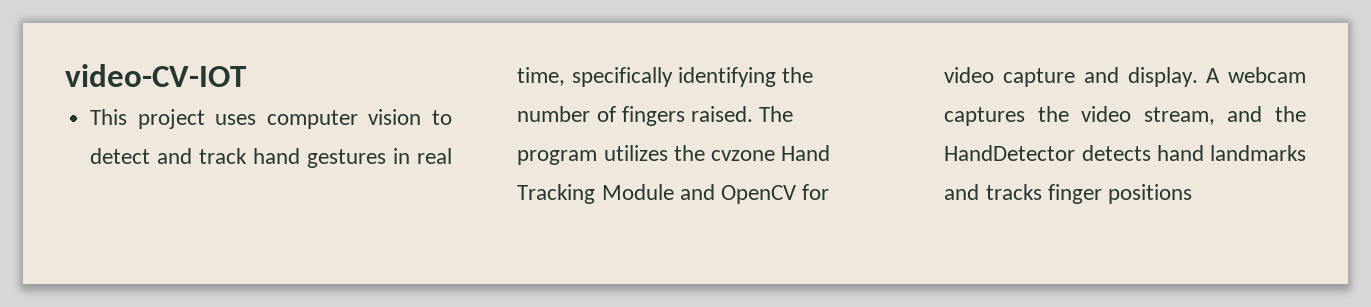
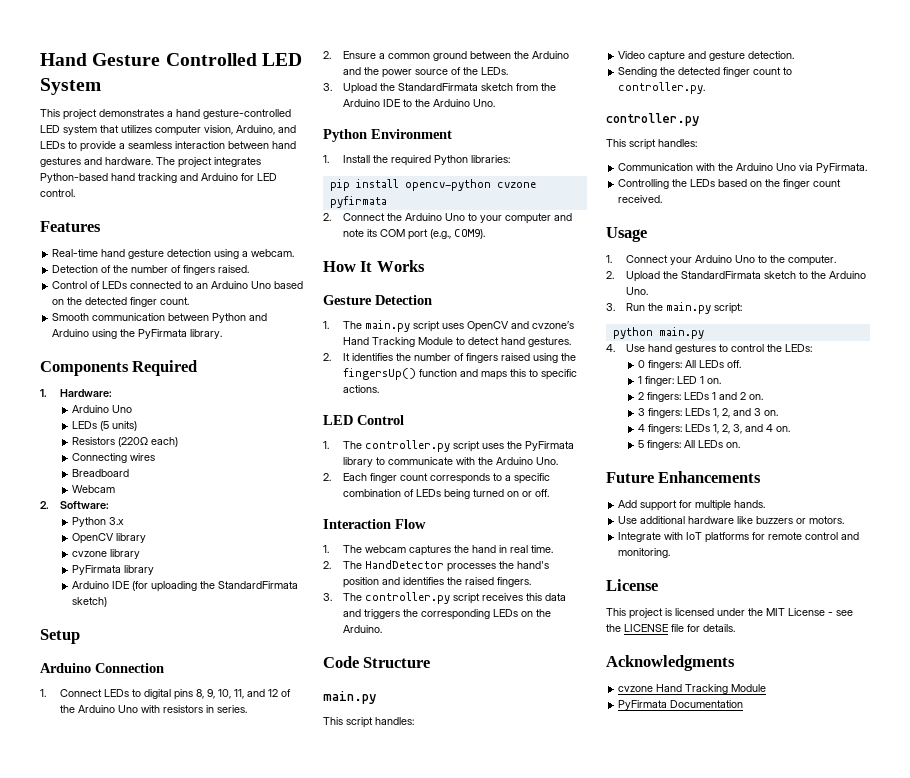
[65,64,247,87] [90,109,452,129] [90,148,452,168] [517,67,776,87] video-CV-IOT // This project uses computer vision to detect and track hand gestures in real time, specifically identifying -> [40,53,302,66] [40,78,101,95] [40,109,291,120] [40,125,296,136] [40,141,296,152] [40,157,261,168] [40,173,277,183] [40,189,75,197] [40,221,101,232] [52,249,295,259] [52,265,112,273] Hand Gesture Controlled LED System // This project demonstrates a hand gesture-controlled LED system that utilizes computer vision, Arduino, and LEDs to provide a seamless interaction between hand gestures and hardware. The project integrates Python-based hand tracking and Arduino for LED control. // Features // Real-time hand gesture detection using a webcam. // Detection of
[759,106,794,122] [517,145,831,165] [517,184,830,204] [944,67,1306,87] [944,106,1306,126] [944,145,1306,161] [944,184,1192,204] The program utilizes the cvzone Hand Tracking Module and OpenCV for video capture and display. A webcam captures the video stream, and the HandDetector detects hand landmarks and tracks finger positions -> [52,281,304,289] [52,297,190,307] [52,313,268,323] [52,329,223,339] [40,360,198,376] [40,389,113,397] [72,405,133,413] [72,421,138,431] [72,437,179,447] [72,453,156,463] [72,469,130,477] [72,485,116,493] [40,501,110,509] [72,517,125,527] [72,533,147,544] [72,549,141,559] [72,565,155,575] [72,581,299,592] [72,597,108,607] [40,629,80,644] [40,663,164,673] [40,689,292,700] [60,705,248,713] [323,51,570,61] [343,67,509,78] [323,83,557,94] [343,99,496,107] [323,129,452,142] [323,155,511,166] [329,179,536,191] [329,196,387,208] [323,213,573,224] [343,229,486,240] [323,260,425,272] [323,295,432,305] [323,320,575,332] [343,337,572,347] [323,353,577,363] [343,368,578,380] [343,385,380,393] [323,415,404,425] [323,440,575,452] [343,457,559,467] [323,473,551,484] [343,489,550,499] [323,519,426,529] [323,545,554,556] [323,560,550,572] [343,577,532,588] [323,592,567,604] [343,609,552,620] [343,625,383,633] [323,656,431,668] [323,691,377,704] [323,717,414,728] [618,51,795,62] [618,67,793,77] [618,82,706,94] [606,113,700,126] [606,139,697,150] [618,163,868,173] [618,179,842,189] [618,195,663,203] [606,227,647,242] [606,255,837,266] [606,271,867,282] [626,287,649,295] [606,302,743,314] [612,327,704,339] [606,344,813,354] [638,360,742,370] [638,376,722,386] [638,392,764,402] [638,408,779,418] [638,424,791,434] [638,440,741,450] [606,471,762,483] [618,500,766,511] [618,516,845,524] [618,532,860,543] [618,548,671,558] [606,579,658,591] [606,608,853,619] [606,624,735,632] [606,655,735,671] [618,684,767,694] [618,700,744,710] // Control of LEDs connected to an Arduino Uno based on the detected finger count. // Smooth communication between Python and Arduino using the PyFirmata library. // Components Required // 1. Hardware: // Arduino Uno // LEDs (5 units) // Resistors (220Ω each) // Connecting wires // Breadboard // Webcam // 2. Software: // Python 3.x // OpenCV library // cvzone library // PyFirmata library // Arduino IDE (for uploading the StandardFirmata sketch) // Setup // Arduino Connection // 1. Connect LEDs to digital pins 8, 9, 10, 11, and 12 of the Arduino Uno with resistors in series. // 2. Ensure a common ground between the Arduino and the power source of the LEDs. // 3. Upload the StandardFirmata sketch from the Arduino IDE to the Arduino Uno. // Python Environment // 1. Install the required Python libraries: // pip install opencv-python cvzone pyfirmata // 2. Connect the Arduino Uno to your computer and note its COM port (e.g., COM9). // How It Works // Gesture Detection // 1. The main.py script uses OpenCV and cvzone’s Hand Tracking Module to detect hand gestures. // 2. It identifies the number of fingers raised using the fingersUp() function and maps this to specific actions. // LED Control // 1. The controller.py script uses the PyFirmata library to communicate with the Arduino Uno. // 2. Each finger count corresponds to a specific combination of LEDs being turned on or off. // Interaction Flow // 1. The webcam captures the hand in real time. // 2. The HandDetector processes the hand's position and identifies the raised fingers. // 3. The controller.py script receives this data and triggers the corresponding LEDs on the Arduino. // Code Structure // main.py // This script handles: // Video capture and gesture detection. // Sending the detected finger count to controller.py. // controller.py // This script handles: // Communication with the Arduino Uno via PyFirmata. // Controlling the LEDs based on the finger count received. // Usage // 1. Connect your Arduino Uno to the computer. // 2. Upload the StandardFirmata sketch to the Arduino Uno. // 3. Run the main.py script: // python main.py // 4. Use hand gestures to control the LEDs: // 0 fingers: All LEDs off. // 1 finger: LED 1 on. // 2 fingers: LEDs 1 and 2 on. // 3 fingers: LEDs 1, 2, and 3 on. // 4 fingers: LEDs 1, 2, 3, and 4 on. // 5 fingers: All LEDs on. // Future Enhancements // Add support for multiple hands. // Use additional hardware like buzzers or motors. // Integrate with IoT platforms for remote control and monitoring. // License // This project is licensed under the MIT License - see the LICENSE file for details. // Acknowledgments // cvzone Hand Tracking Module // PyFirmata Documentation

